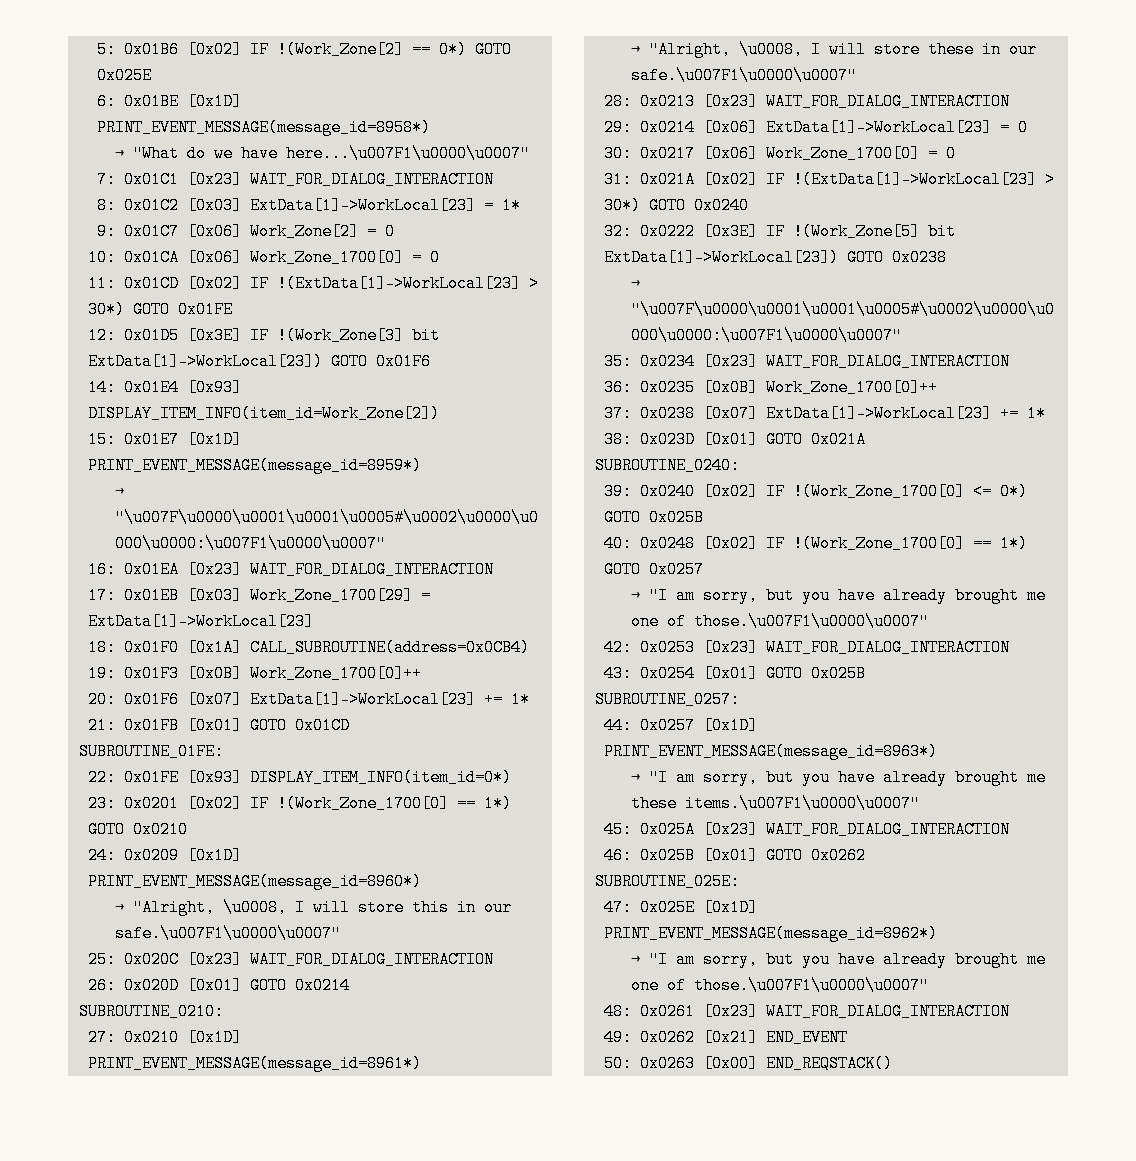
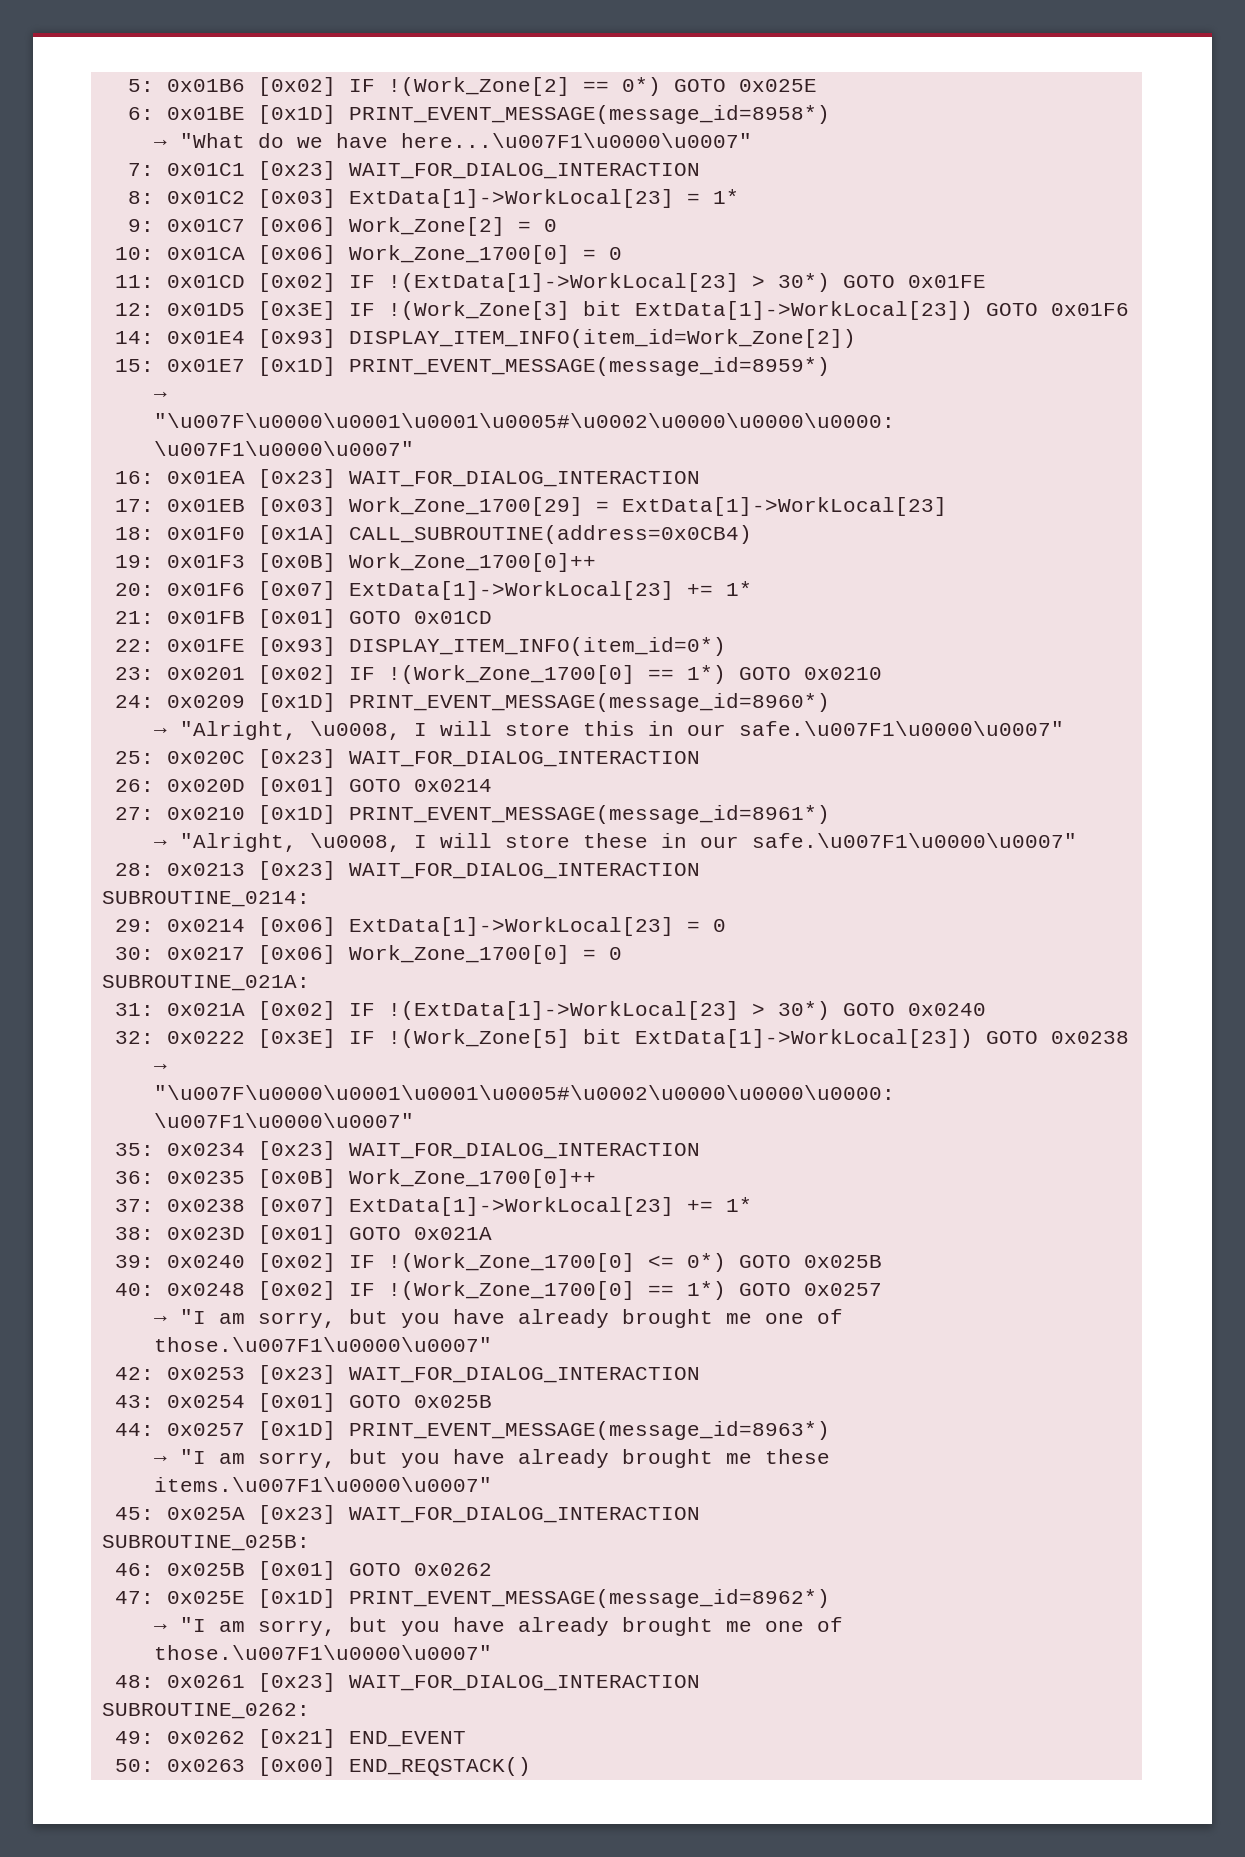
[78,743,224,760] // SUBROUTINE_01FE: -> (493, 617) none
[78,1003,224,1020] // SUBROUTINE_0210: -> (493, 785) none
(1010, 101) none -> [102,891,311,907] // SUBROUTINE_0214:
(956, 153) none -> [102,975,311,991] // SUBROUTINE_021A:
[594,457,740,474] // SUBROUTINE_0240: -> (493, 1233) none
[594,691,740,708] // SUBROUTINE_0257: -> (493, 1401) none
(1010, 829) none -> [102,1535,311,1551] // SUBROUTINE_025B:
[594,873,740,890] // SUBROUTINE_025E: -> (493, 1569) none
(1010, 1011) none -> [102,1703,311,1719] // SUBROUTINE_0262:

